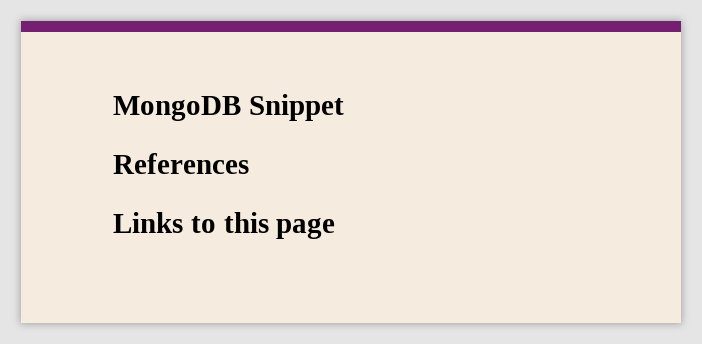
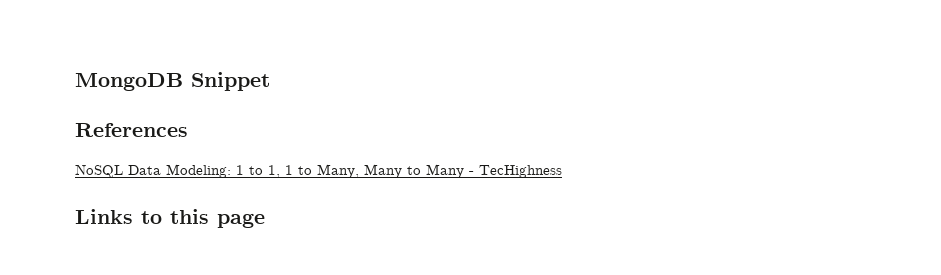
(249, 163) none -> [75,164,562,178] // NoSQL Data Modeling: 1 to 1, 1 to Many, Many to Many - TecHighness

